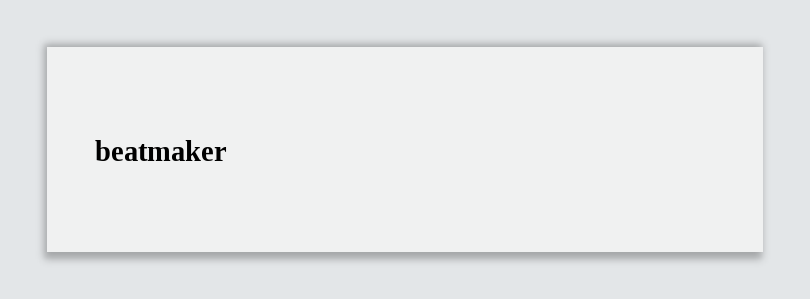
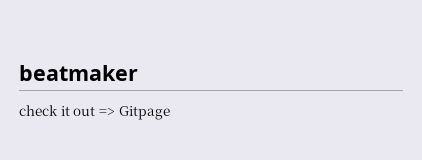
(227, 150) none -> [19,105,170,120] // check it out => Gitpage

